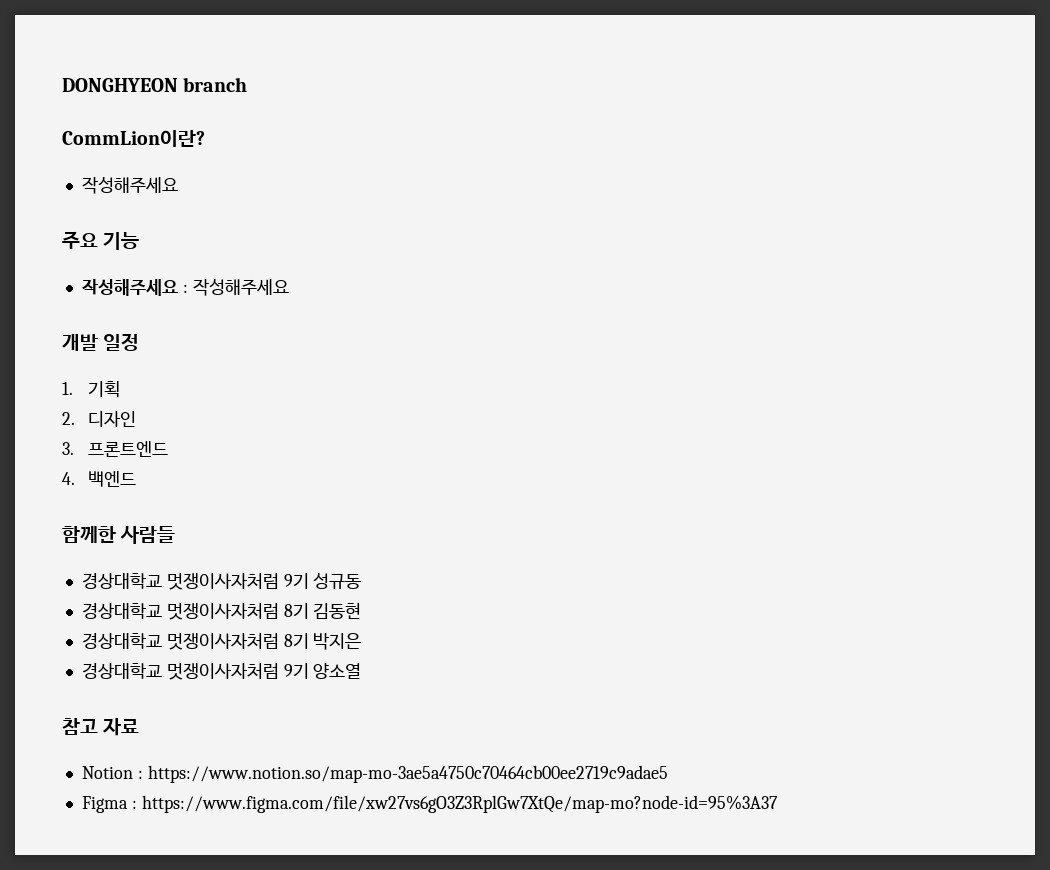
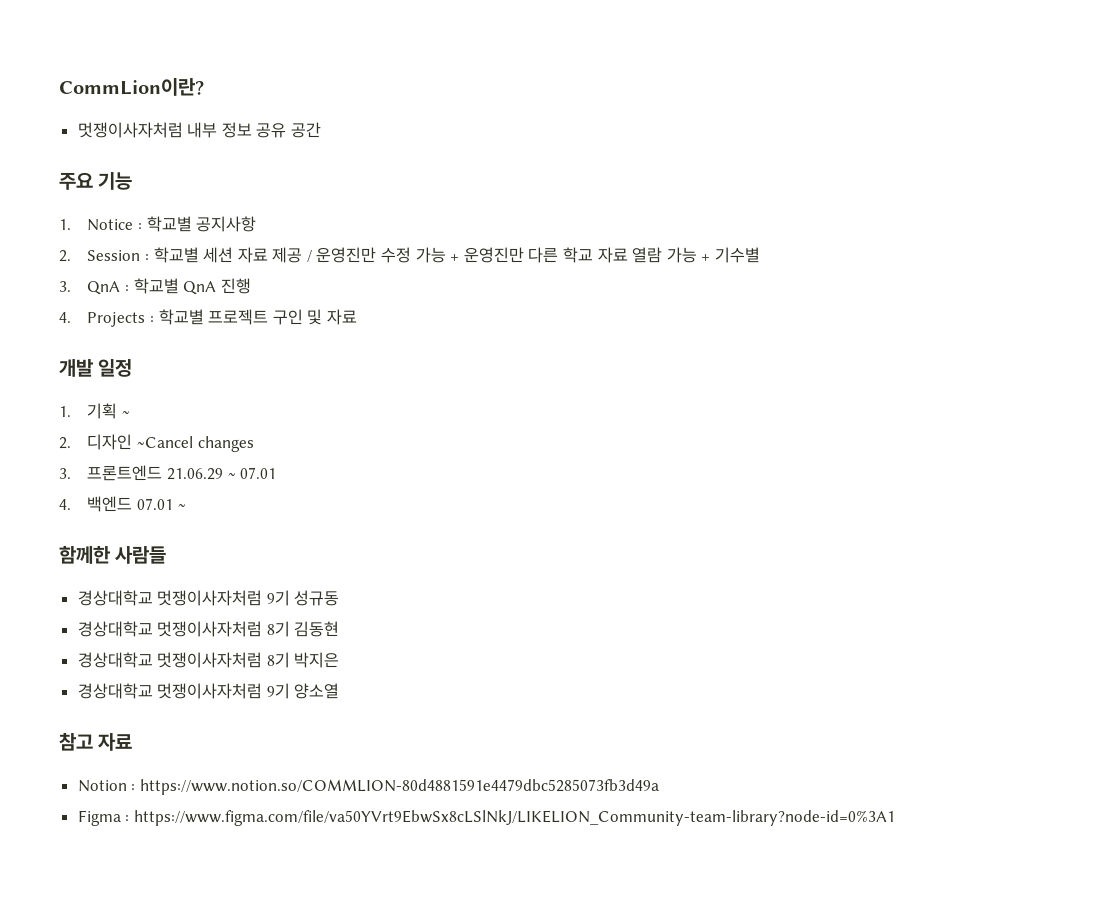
[62,77,248,92] DONGHYEON branch // -> (59, 87) none
[81,176,178,194] [62,231,140,250] [81,278,289,296] 작성해주세요 // 주요 기능 // 작성해주세요 : 작성해주세요 -> [77,122,322,138] [59,172,133,190] [59,216,257,232] [59,247,760,263] [59,278,251,295] [59,309,357,327] 멋쟁이사자처럼 내부 정보 공유 공간 // 주요 기능 // 1. Notice : 학교별 공지사항 // 2. Session : 학교별 세션 자료 제공 / 운영진만 수정 가능 + 운영진만 다른 학교 자료 열람 가능 + 기수별 // 3. QnA : 학교별 QnA 진행 // 4. Projects : 학교별 프로젝트 구인 및 자료
(120, 389) none -> [121,410,130,417] ~
(136, 419) none -> [136,436,254,452] ~Cancel changes
(168, 449) none -> [166,467,277,480] 21.06.29 ~ 07.01
(136, 479) none -> [136,498,186,510] 07.01 ~
[147,765,668,783] https://www.notion.so/map-mo-3ae5a4750c70464cb00ee2719c9adae5 -> [139,779,659,795] https://www.notion.so/COMMLION-80d4881591e4479dbc5285073fb3d49a
[141,795,778,813] https://www.figma.com/file/xw27vs6gO3Z3RplGw7XtQe/map-mo?node-id=95%3A37 -> [133,810,895,826] https://www.figma.com/file/va50YVrt9EbwSx8cLSlNkJ/LIKELION_Community-team-library?node-id=0%3A1

